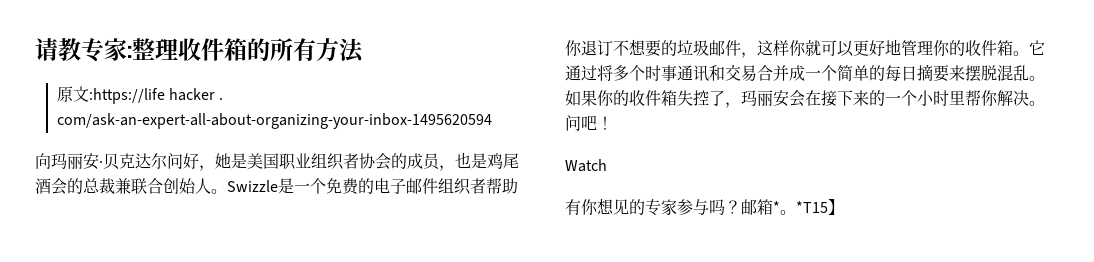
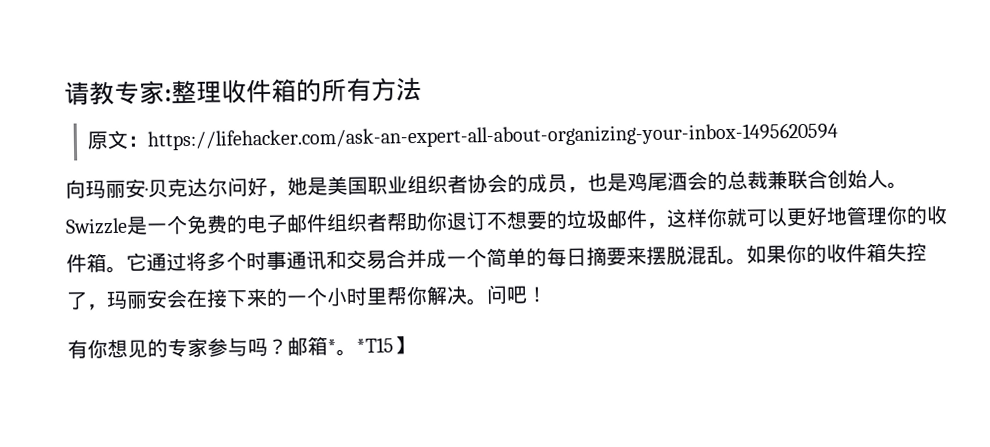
[88,88,224,104] [56,113,492,129] :https://life hacker . com/ask-an-expert-all-about-organizing-your-inbox-1495620594 -> [127,122,839,151] ：https://lifehacker.com/ask-an-expert-all-about-organizing-your-inbox-1495620594
[565,159,607,172] // Watch -> (548, 294) none

